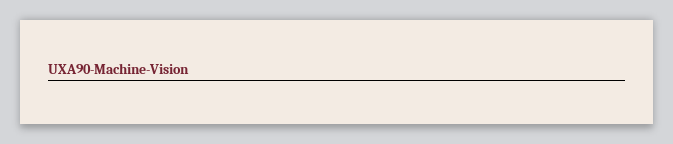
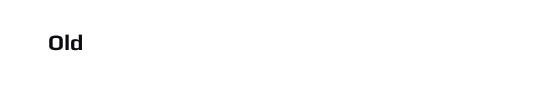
[48,63,189,74] UXA90-Machine-Vision -> [48,34,83,51] Old

